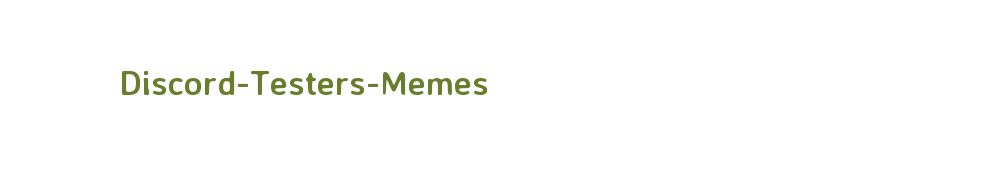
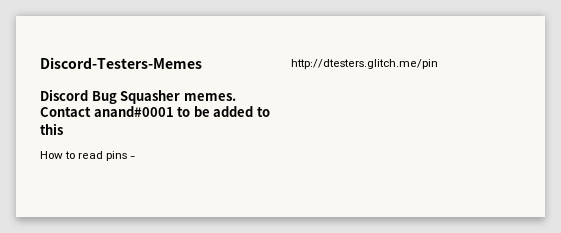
(489, 83) none -> [40,89,236,104] [40,106,270,117] [40,123,63,135] [40,151,136,161] [291,59,438,69] // Discord Bug Squasher memes. Contact anand#0001 to be added to this // How to read pins - http://dtesters.glitch.me/pin

